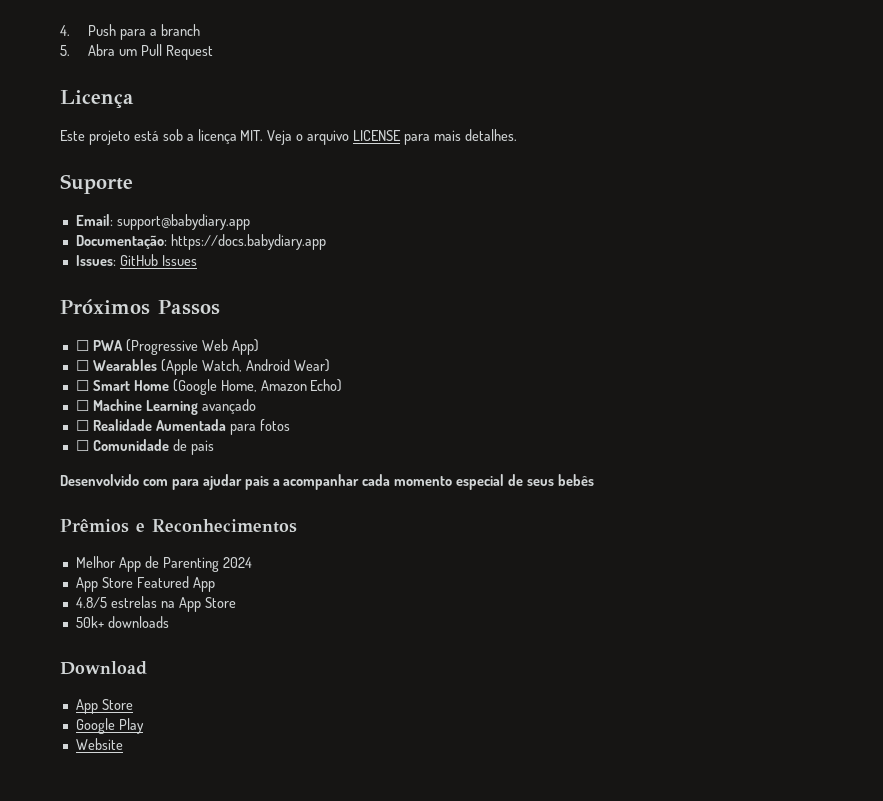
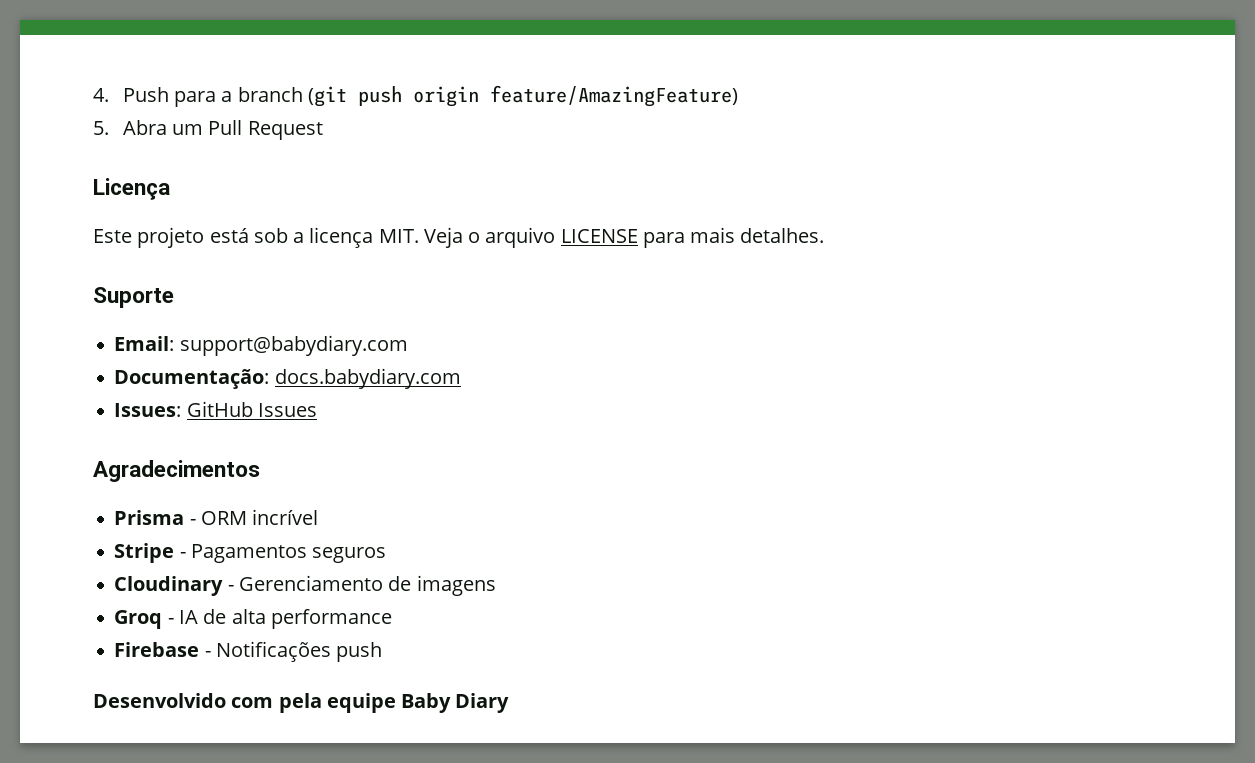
(200, 30) none -> [307,85,738,107] (git push origin feature/AmazingFeature)
[116,214,250,230] support@babydiary.app -> [179,335,408,356] support@babydiary.com
[170,234,326,250] https://docs.babydiary.app -> [274,368,461,389] docs.babydiary.com
[60,299,220,315] [75,339,259,355] [75,359,330,375] [75,379,343,395] [75,399,256,415] [75,419,290,435] [75,439,214,455] [60,474,594,490] [60,519,297,533] [75,556,252,572] [75,576,215,592] [75,596,236,612] [75,616,169,628] [60,661,147,675] [75,699,133,714] [75,718,144,734] [75,738,123,750] Próximos Passos // ☐ PWA (Progressive Web App) // ☐ Wearables (Apple Watch, Android Wear) // ☐ Smart Home (Google Home, Amazon Echo) // ☐ Machine Learning avançado // ☐ Realidade Aumentada para fotos // ☐ Comunidade de pais // Desenvolvido com para ajudar pais a acompanhar cada momento especial de seus bebês // Prêmios e Reconhecimentos // Melhor App de Parenting 2024 // App Store Featured App // 4.8/5 estrelas na App Store // 50k+ downloads // Download // App Store // Google Play // Website -> [93,460,260,482] [114,509,319,525] [114,543,387,563] [114,575,496,596] [114,609,392,629] [114,641,383,662] [93,693,510,713] Agradecimentos // Prisma - ORM incrível // Stripe - Pagamentos seguros // Cloudinary - Gerenciamento de imagens // Groq - IA de alta performance // Firebase - Notificações push // Desenvolvido com pela equipe Baby Diary

